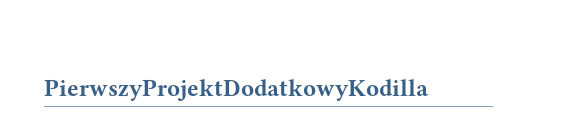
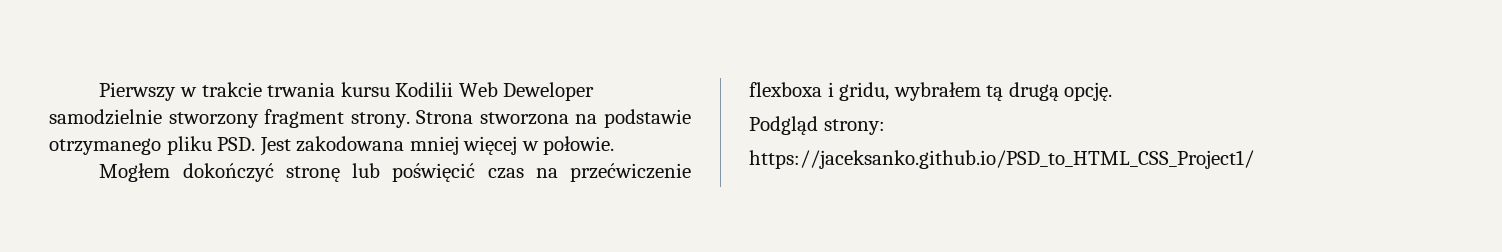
[44,79,429,101] PierwszyProjektDodatkowyKodilla -> [99,82,595,101] [49,109,691,128] [49,136,615,156] [99,163,691,182] [749,82,1113,101] [749,116,885,135] [749,150,1254,169] Pierwszy w trakcie trwania kursu Kodilii Web Deweloper samodzielnie stworzony fragment strony. Strona stworzona na podstawie otrzymanego pliku PSD. Jest zakodowana mniej więcej w połowie. // Mogłem dokończyć stronę lub poświęcić czas na przećwiczenie flexboxa i gridu, wybrałem tą drugą opcję. // Podgląd strony: // https://jaceksanko.github.io/PSD_to_HTML_CSS_Project1/

